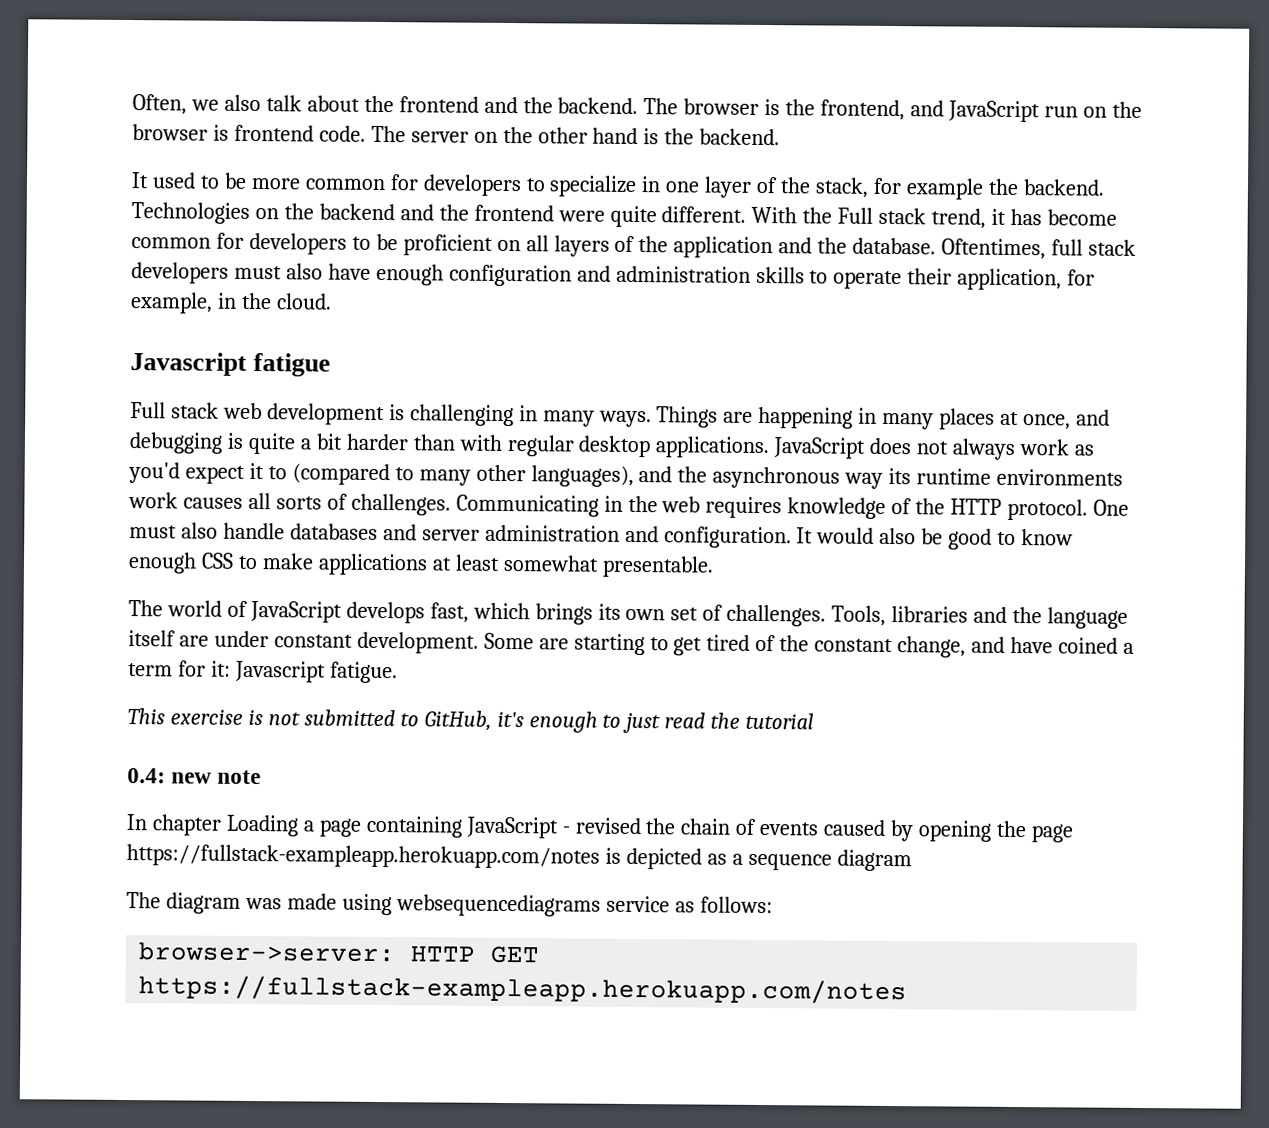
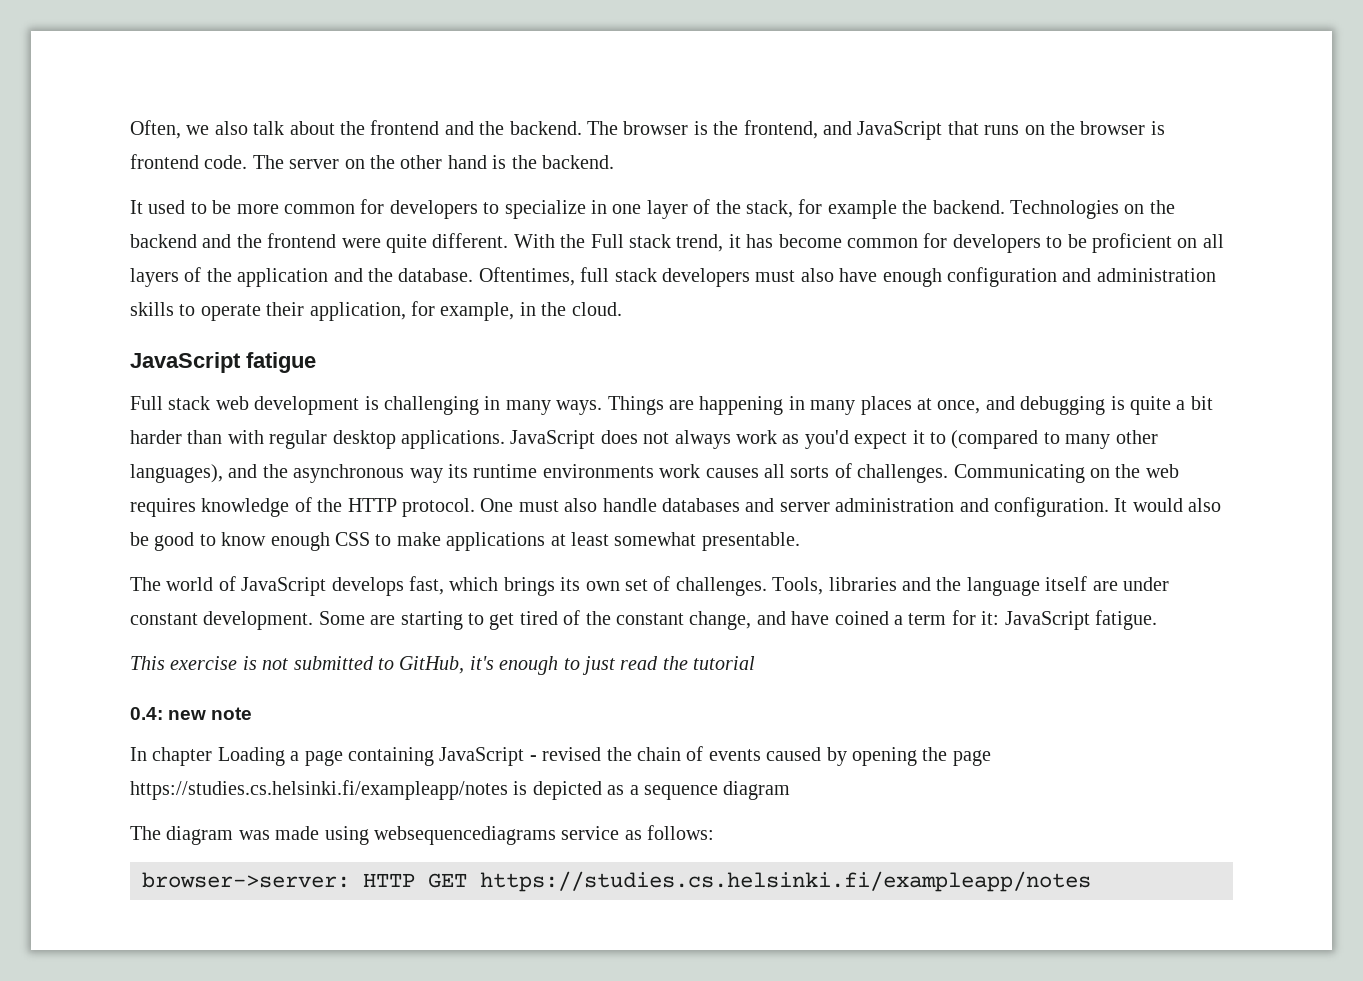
[1043,106,1078,118] run -> [947,121,1020,135] that runs
[130,352,247,376] Javascript -> [130,352,241,373] JavaScript
[603,495,623,512] in -> [1089,468,1110,478] on
[234,660,326,683] Javascript -> [1004,611,1090,630] JavaScript
[126,844,600,869] https://fullstack-exampleapp.herokuapp.com/notes -> [130,780,508,800] https://studies.cs.helsinki.fi/exampleapp/notes
[138,975,908,1005] https://fullstack-exampleapp.herokuapp.com/notes -> [480,871,1091,892] https://studies.cs.helsinki.fi/exampleapp/notes

